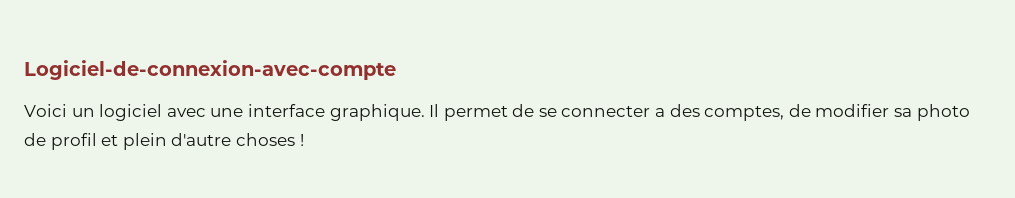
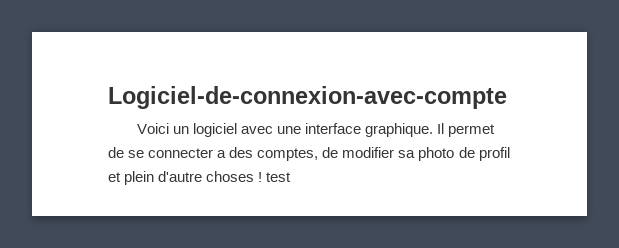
(304, 140) none -> [266,172,292,182] test

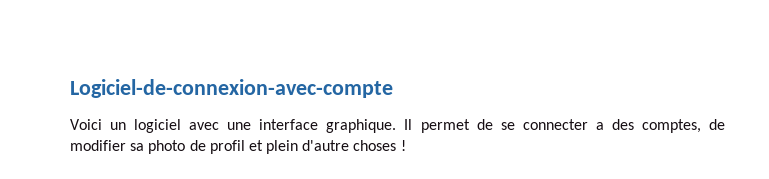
[266,172,292,182] test -> (406, 145) none

